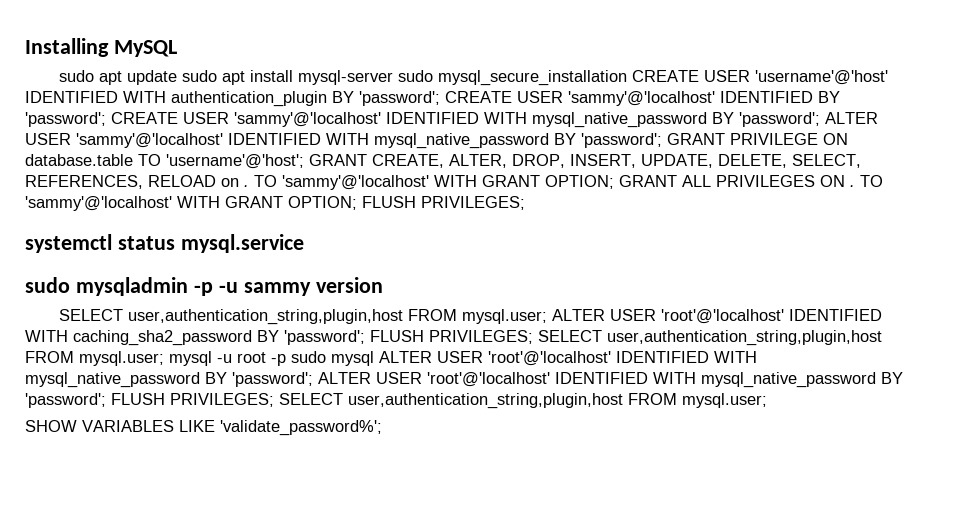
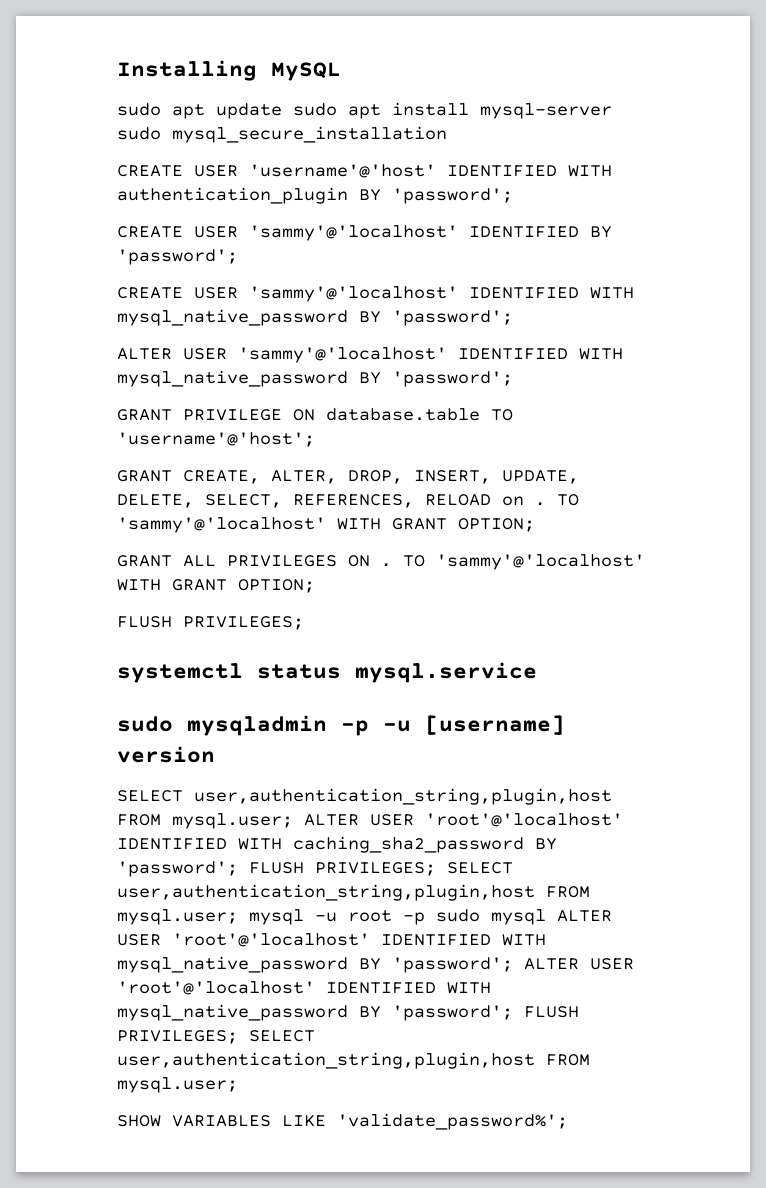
(627, 78) none -> (447, 134) //
(440, 98) none -> (513, 196) //
(106, 119) none -> (238, 257) //
(820, 119) none -> (513, 318) //
(662, 140) none -> (513, 379) //
(304, 161) none -> (315, 439) //
(614, 182) none -> (535, 525) //
(357, 203) none -> (315, 586) //
[243,282,311,296] sammy -> [425,715,565,735] [username]

